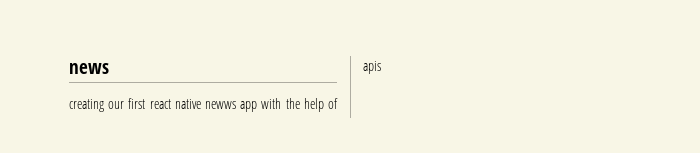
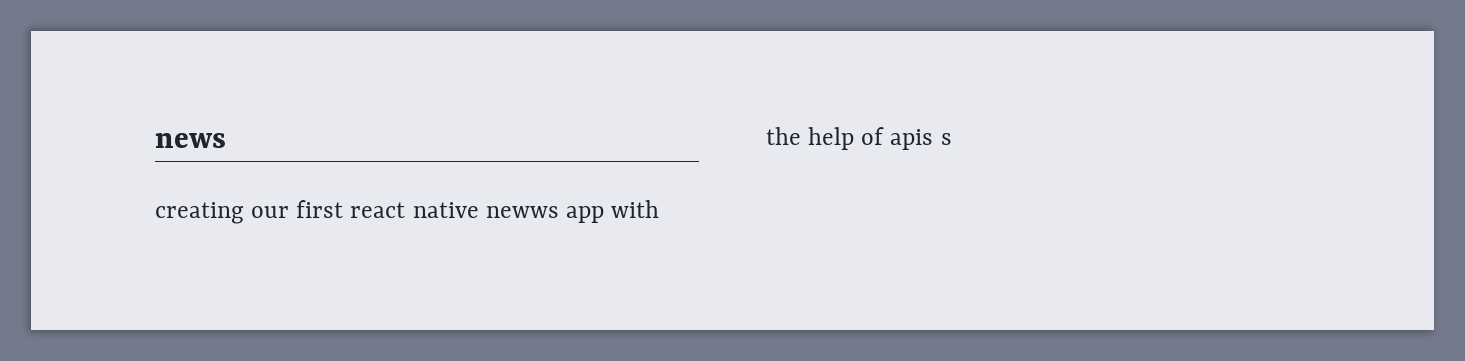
(381, 67) none -> [940,133,952,145] s

